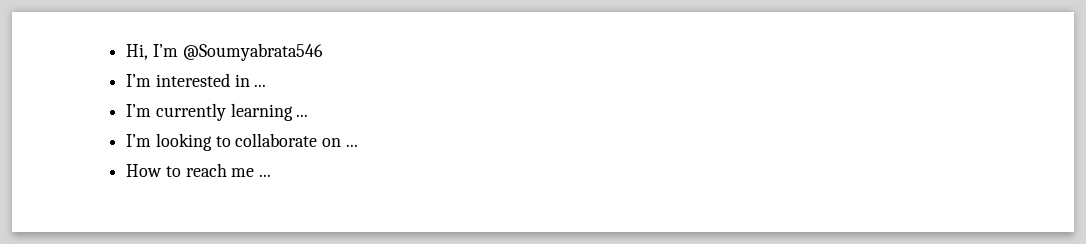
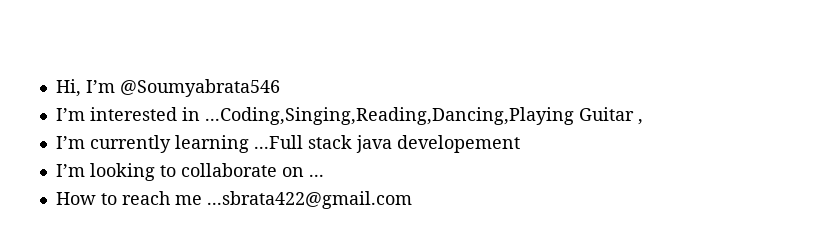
[254,84,267,87] ... -> [204,107,643,125] ...Coding,Singing,Reading,Dancing,Playing Guitar ,
[296,114,309,117] ... -> [253,135,520,153] ...Full stack java developement
[259,174,272,177] ... -> [206,191,412,209] ...sbrata422@gmail.com

